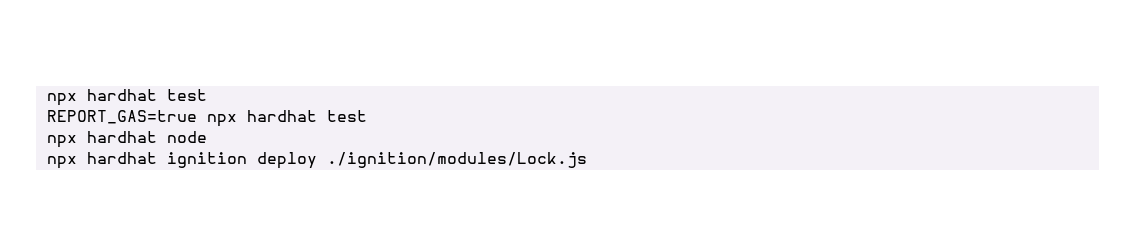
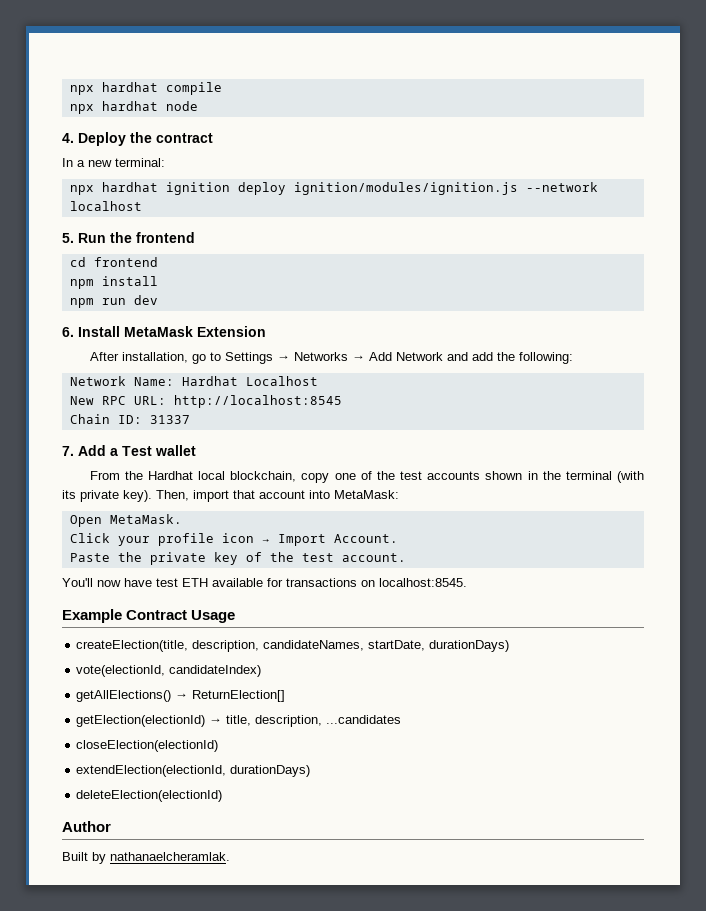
[47,89,208,106] [47,110,368,127] [47,131,208,148] [47,152,588,169] npx hardhat test // REPORT_GAS=true npx hardhat test // npx hardhat node // npx hardhat ignition deploy ./ignition/modules/Lock.js -> [69,82,222,95] [69,101,198,114] [62,132,213,146] [62,158,165,167] [69,182,598,195] [69,201,142,211] [62,232,195,243] [69,257,158,267] [69,276,158,289] [69,295,158,308] [62,326,266,337] [89,352,573,364] [69,376,318,386] [69,395,342,408] [69,414,190,424] [62,445,196,456] [89,471,645,483] [62,490,399,502] [69,514,182,527] [69,533,398,546] [69,552,406,565] [62,578,467,587] [62,609,236,623] [76,640,510,652] [76,665,262,677] [76,690,286,702] [76,715,402,727] [76,740,219,752] [76,765,311,777] [76,790,223,802] [62,821,111,832] [62,852,230,864] npx hardhat compile // npx hardhat node // 4. Deploy the contract // In a new terminal: // npx hardhat ignition deploy ignition/modules/ignition.js --network localhost // 5. Run the frontend // cd frontend // npm install // npm run dev // 6. Install MetaMask Extension // After installation, go to Settings → Networks → Add Network and add the following: // Network Name: Hardhat Localhost // New RPC URL: http://localhost:8545 // Chain ID: 31337 // 7. Add a Test wallet // From the Hardhat local blockchain, copy one of the test accounts shown in the terminal (with its private key). Then, import that account into MetaMask: // Open MetaMask. // Click your profile icon → Import Account. // Paste the private key of the test account. // You'll now have test ETH available for transactions on localhost:8545. // Example Contract Usage // createElection(title, description, candidateNames, startDate, durationDays) // vote(electionId, candidateIndex) // getAllElections() → ReturnElection[] // getElection(electionId) → title, description, ...candidates // closeElection(electionId) // extendElection(electionId, durationDays) // deleteElection(electionId) // Author // Built by nathanaelcheramlak.

